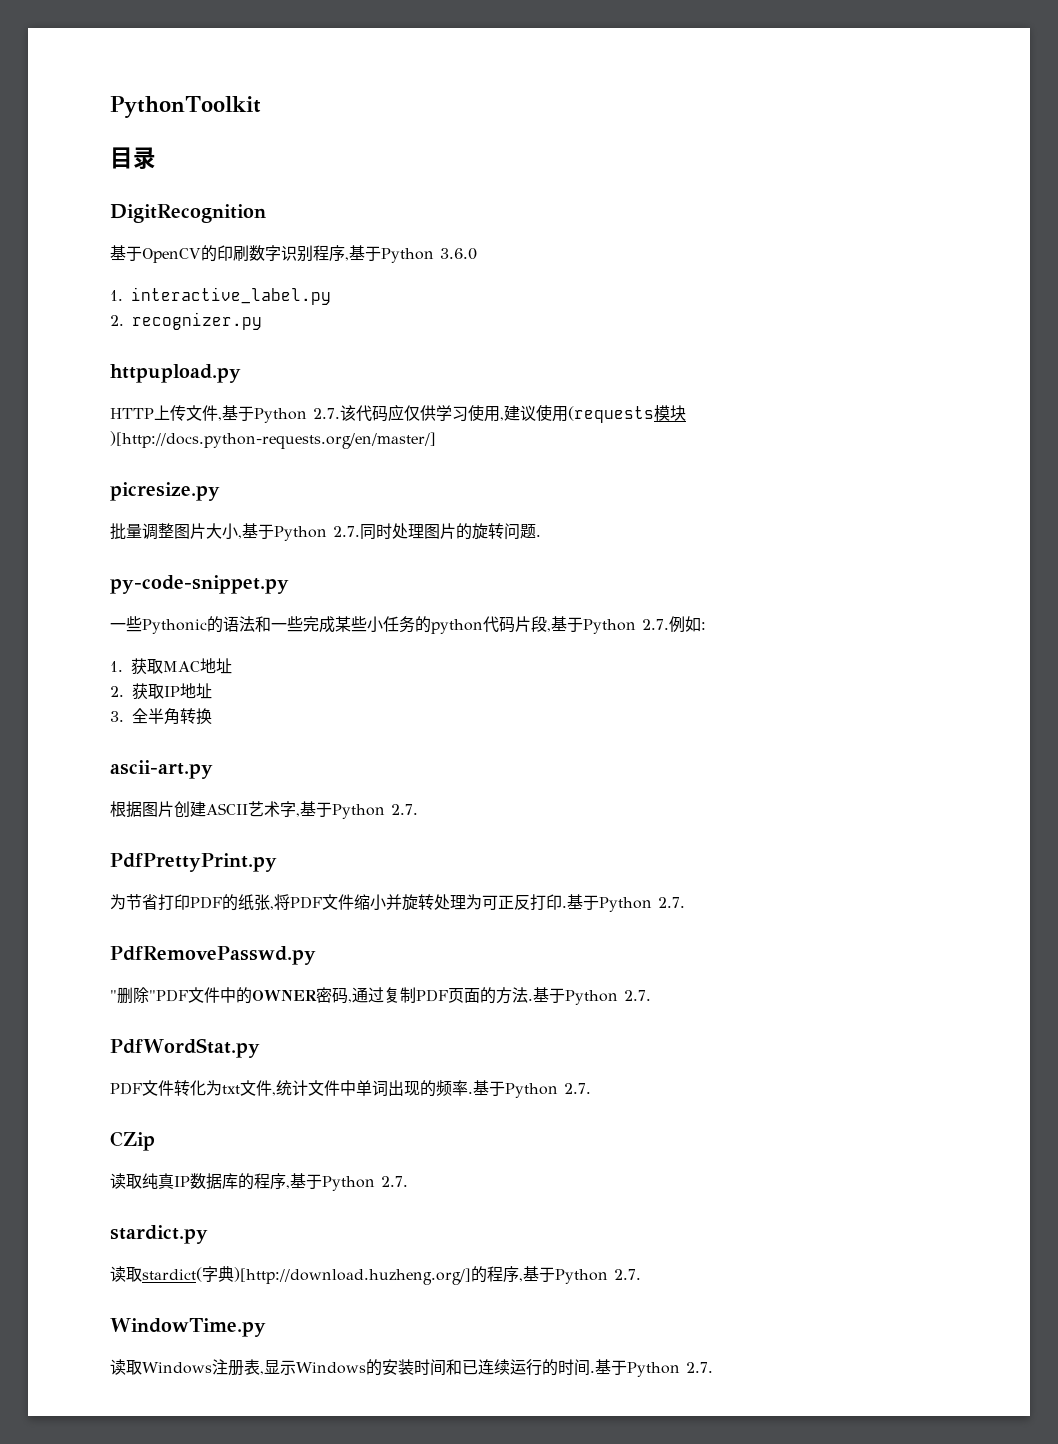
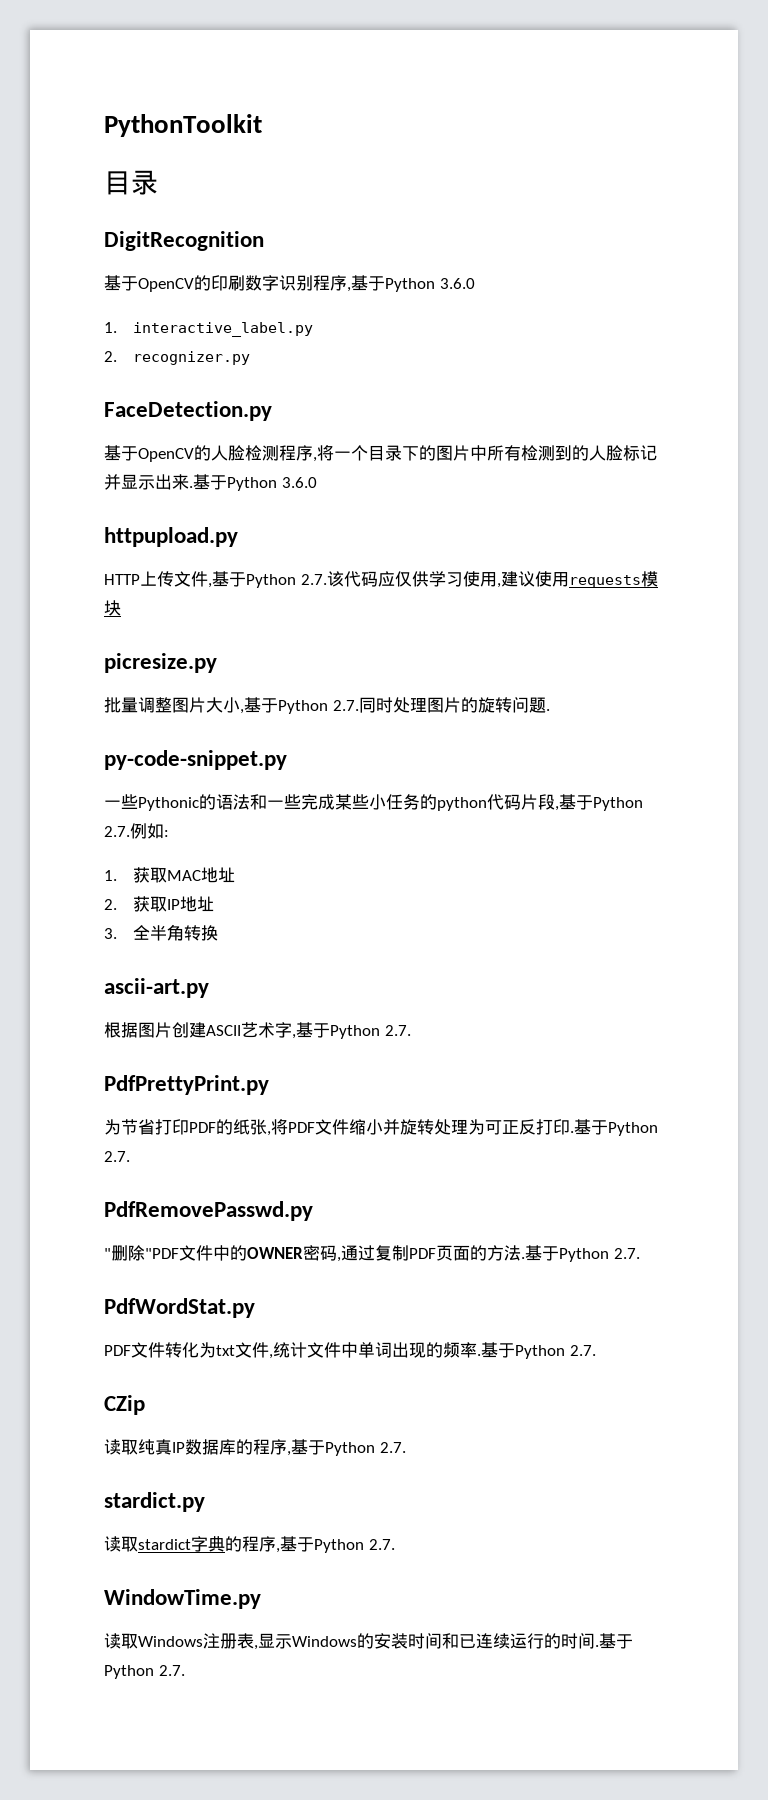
(262, 321) none -> [104,401,272,421] [104,445,657,462] [104,474,317,491] // FaceDetection.py // 基于OpenCV的人脸检测程序,将一个目录下的图片中所有检测到的人脸标记并显示出来.基于Python 3.6.0
[568,406,654,423] (requests -> [568,575,641,588] requests
[110,431,436,449] )[http://docs.python-requests.org/en/master/] -> (121, 608) none
[142,1266,471,1285] stardict(字典)[http://download.huzheng.org/] -> [138,1536,225,1552] stardict字典

